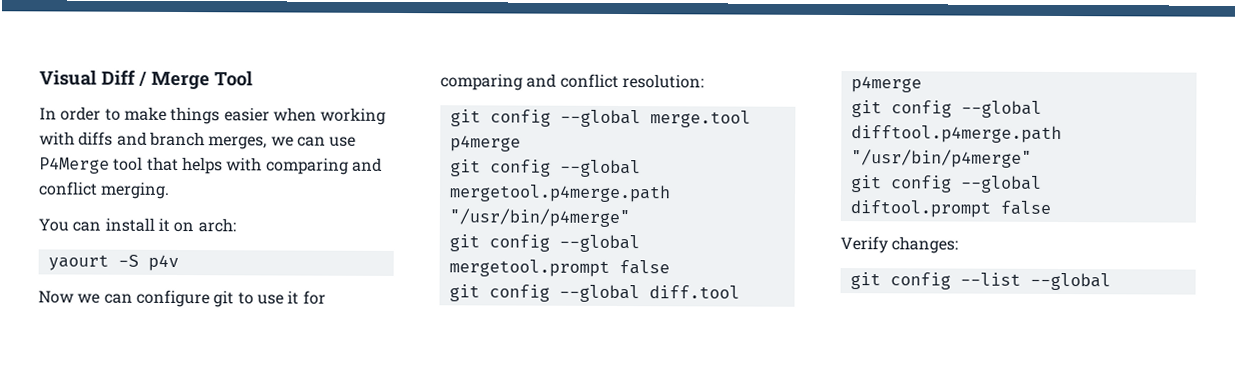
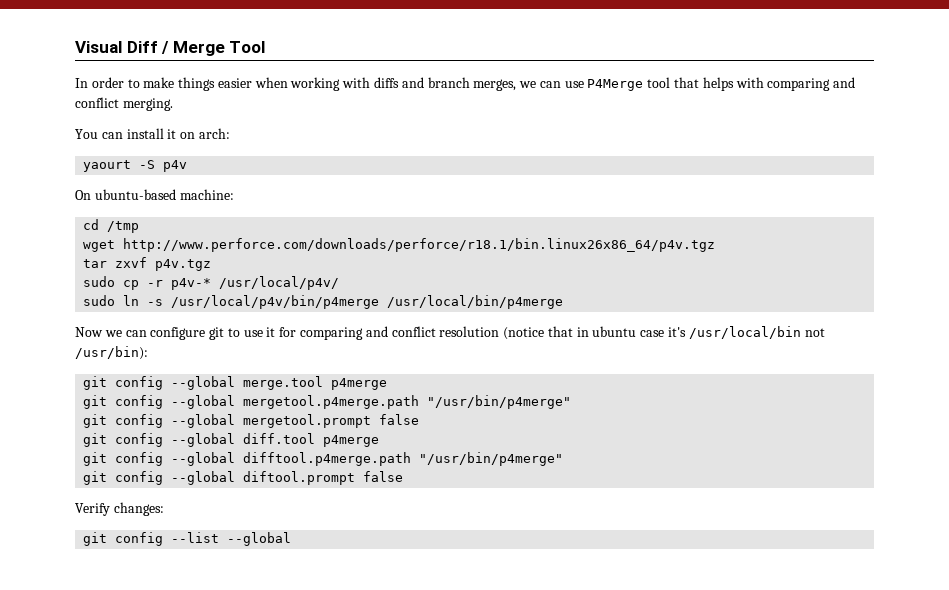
(179, 263) none -> [75,189,234,200] [83,219,140,233] [83,238,716,252] [83,257,212,271] [83,276,340,290] [83,295,564,309] // On ubuntu-based machine: // cd /tmp // wget http://www.perforce.com/downloads/perforce/r18.1/bin.linux26x86_64/p4v.tgz // tar zxvf p4v.tgz // sudo cp -r p4v-* /usr/local/p4v/ // sudo ln -s /usr/local/p4v/bin/p4merge /usr/local/bin/p4merge
[621,74,704,89] resolution: -> [439,326,825,340] [75,346,148,360] resolution (notice that in ubuntu case it's /usr/local/bin not /usr/bin):

